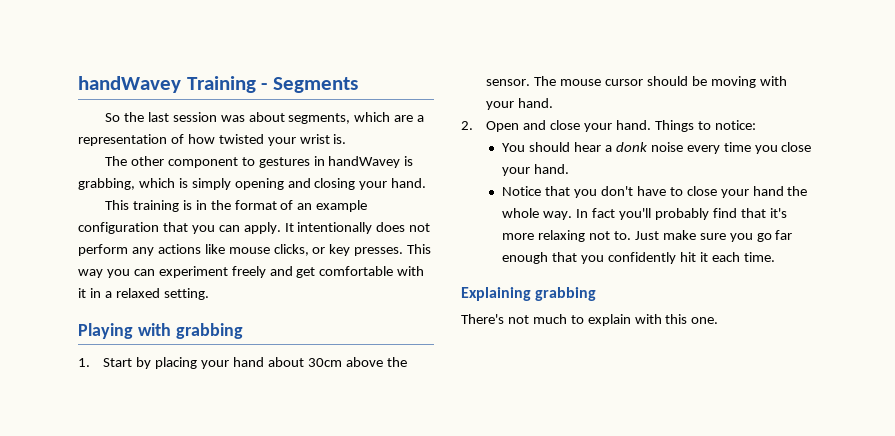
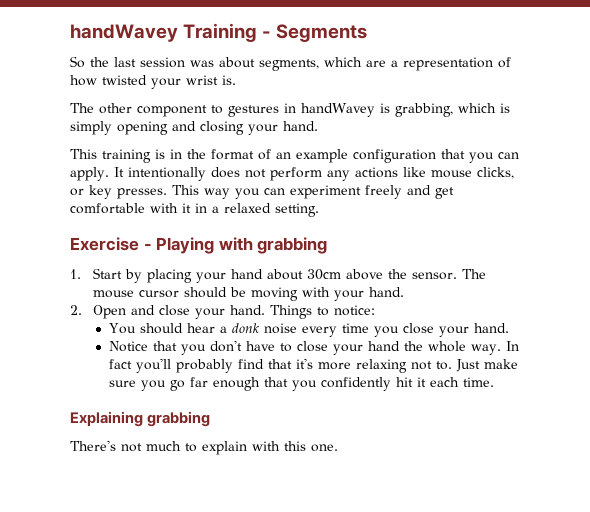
(209, 294) none -> [70,237,152,251] Exercise -

